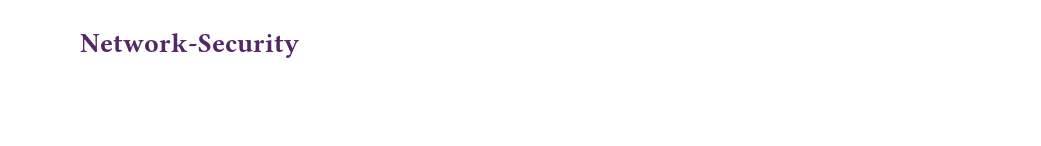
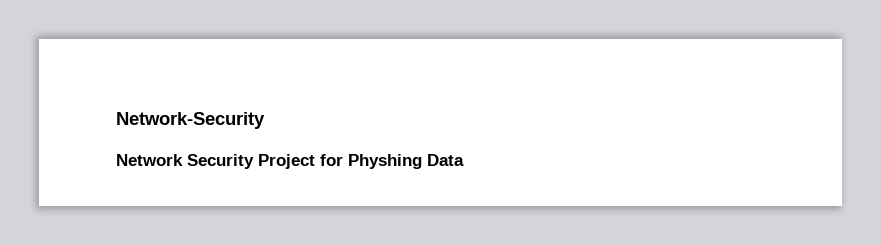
(299, 45) none -> [116,154,464,169] // Network Security Project for Physhing Data

